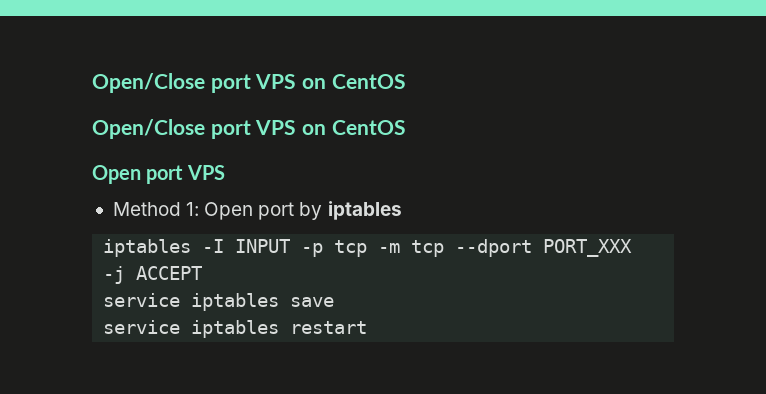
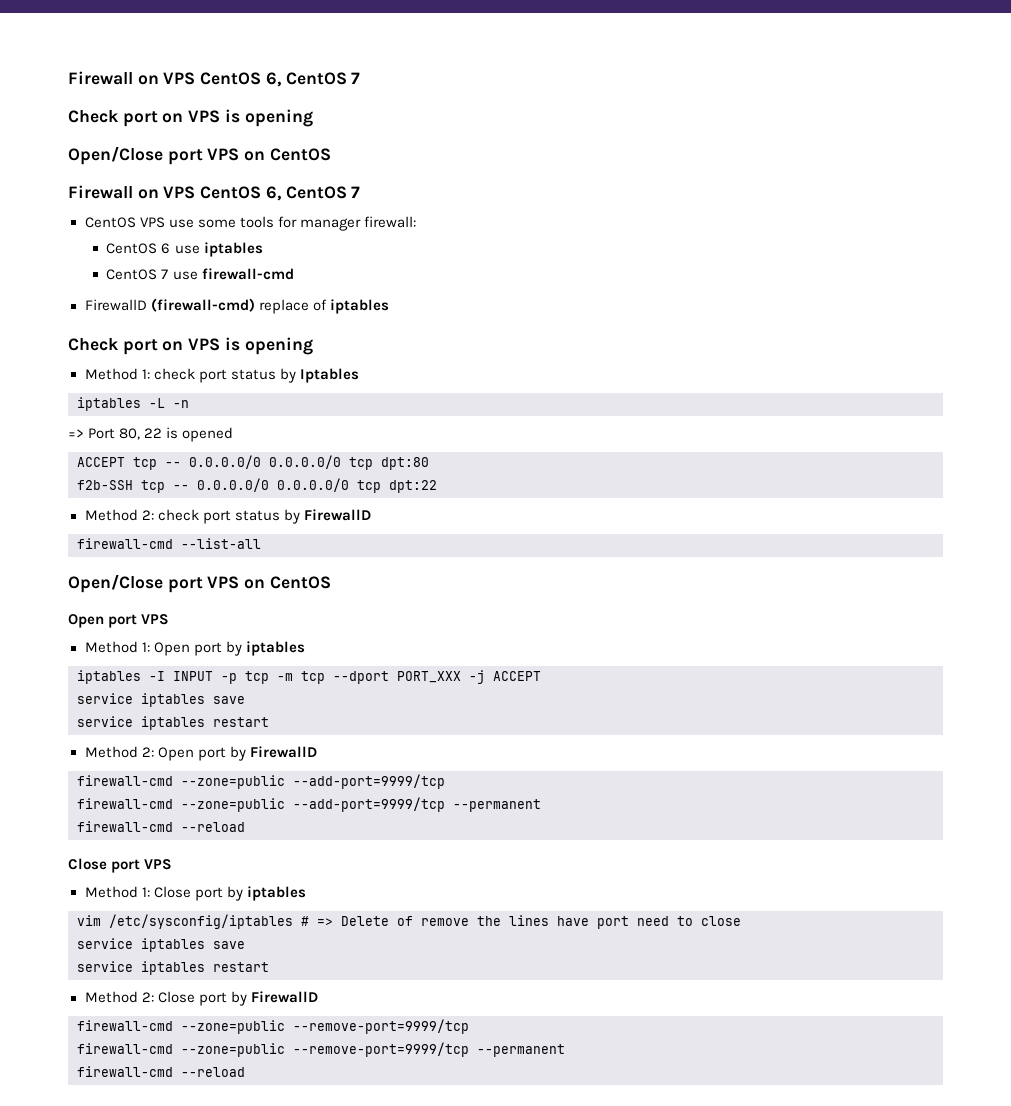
[92,73,406,93] Open/Close port VPS on CentOS -> [68,71,361,87] [68,109,313,127] [68,146,331,165] [68,185,361,201] [84,216,416,231] [106,242,263,257] [106,268,294,280] [84,298,389,314] [68,337,313,355] [84,368,359,383] [77,397,189,411] [68,427,234,442] [77,455,429,470] [77,478,437,493] [84,509,371,524] [77,538,261,549] Firewall on VPS CentOS 6, CentOS 7 // Check port on VPS is opening // Open/Close port VPS on CentOS // Firewall on VPS CentOS 6, CentOS 7 // CentOS VPS use some tools for manager firewall: // CentOS 6 use iptables // CentOS 7 use firewall-cmd // FirewallD (firewall-cmd) replace of iptables // Check port on VPS is opening // Method 1: check port status by Iptables // iptables -L -n // => Port 80, 22 is opened // ACCEPT tcp -- 0.0.0.0/0 0.0.0.0/0 tcp dpt:80 // f2b-SSH tcp -- 0.0.0.0/0 0.0.0.0/0 tcp dpt:22 // Method 2: check port status by FirewallD // firewall-cmd --list-all
(368, 327) none -> [84,746,317,761] [77,774,445,789] [77,797,541,812] [77,821,245,832] [68,858,173,873] [84,886,306,901] [77,914,741,929] [77,938,245,952] [77,961,269,975] [84,991,318,1006] [77,1019,469,1034] [77,1042,565,1057] [77,1066,245,1077] // Method 2: Open port by FirewallD // firewall-cmd --zone=public --add-port=9999/tcp // firewall-cmd --zone=public --add-port=9999/tcp --permanent // firewall-cmd --reload // Close port VPS // Method 1: Close port by iptables // vim /etc/sysconfig/iptables # => Delete of remove the lines have port need to close // service iptables save // service iptables restart // Method 2: Close port by FirewallD // firewall-cmd --zone=public --remove-port=9999/tcp // firewall-cmd --zone=public --remove-port=9999/tcp --permanent // firewall-cmd --reload

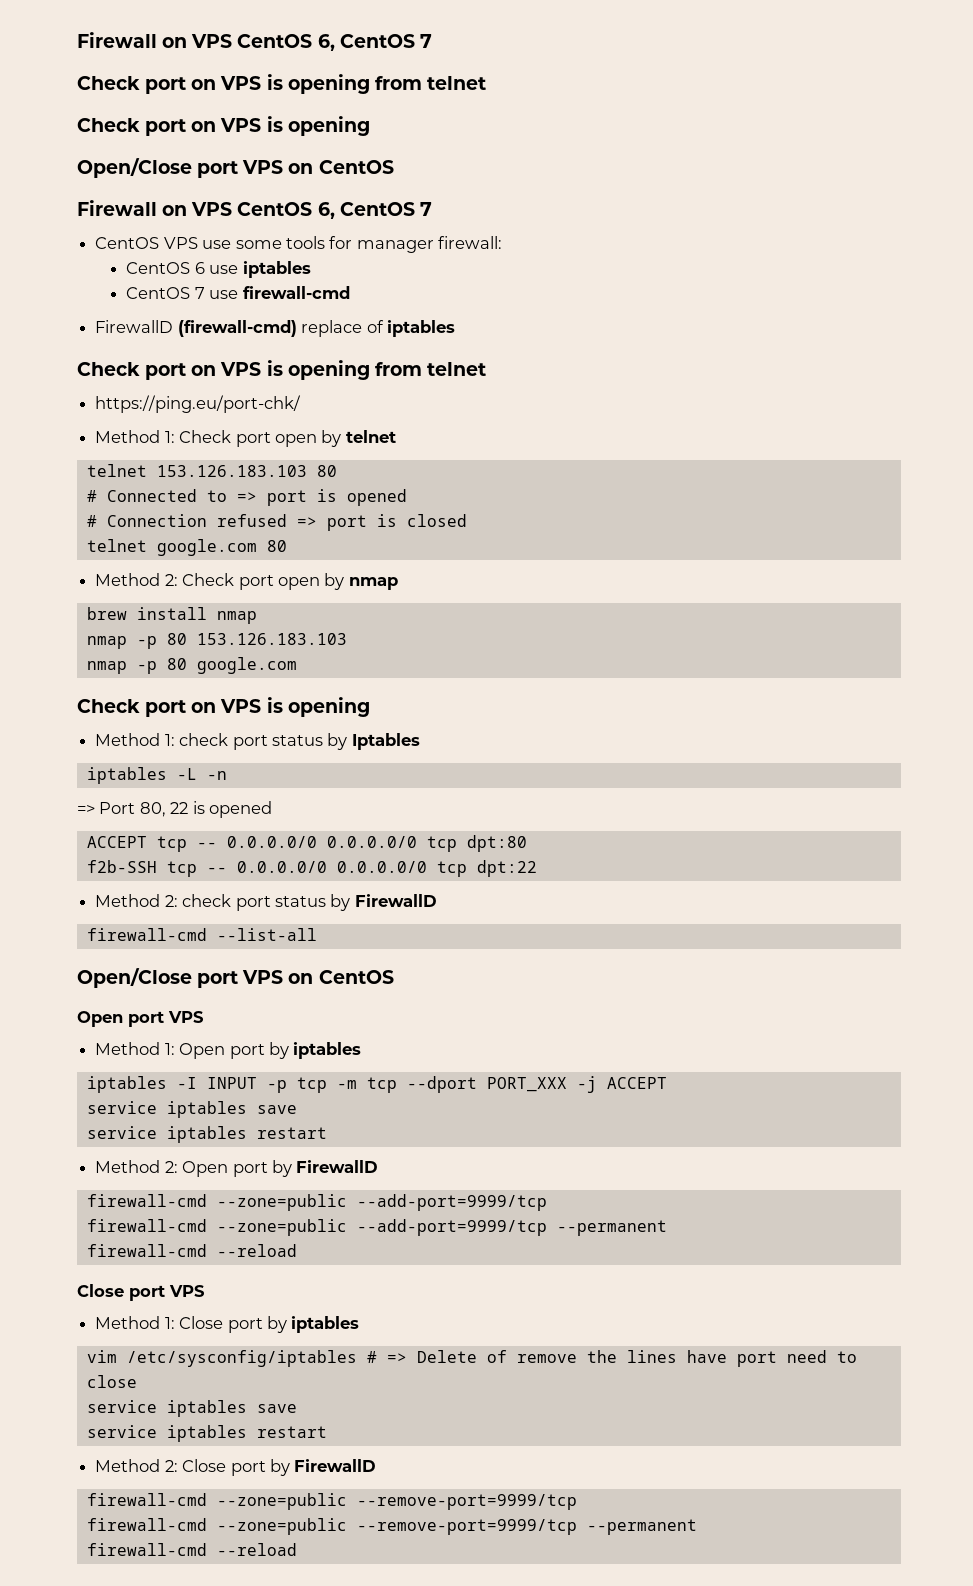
[68,71,361,87] Firewall on VPS CentOS 6, CentOS 7 -> [77,32,432,51] [77,74,486,94] Firewall on VPS CentOS 6, CentOS 7 // Check port on VPS is opening from telnet
(389, 306) none -> [77,360,486,380] [95,395,302,413] [95,430,396,447] [86,464,337,477] [86,489,407,506] [86,514,467,531] [86,539,287,556] [95,573,398,590] [86,607,257,624] [86,633,347,649] [86,657,297,674] // Check port on VPS is opening from telnet // https://ping.eu/port-chk/ // Method 1: Check port open by telnet // telnet 153.126.183.103 80 // # Connected to => port is opened // # Connection refused => port is closed // telnet google.com 80 // Method 2: Check port open by nmap // brew install nmap // nmap -p 80 153.126.183.103 // nmap -p 80 google.com

